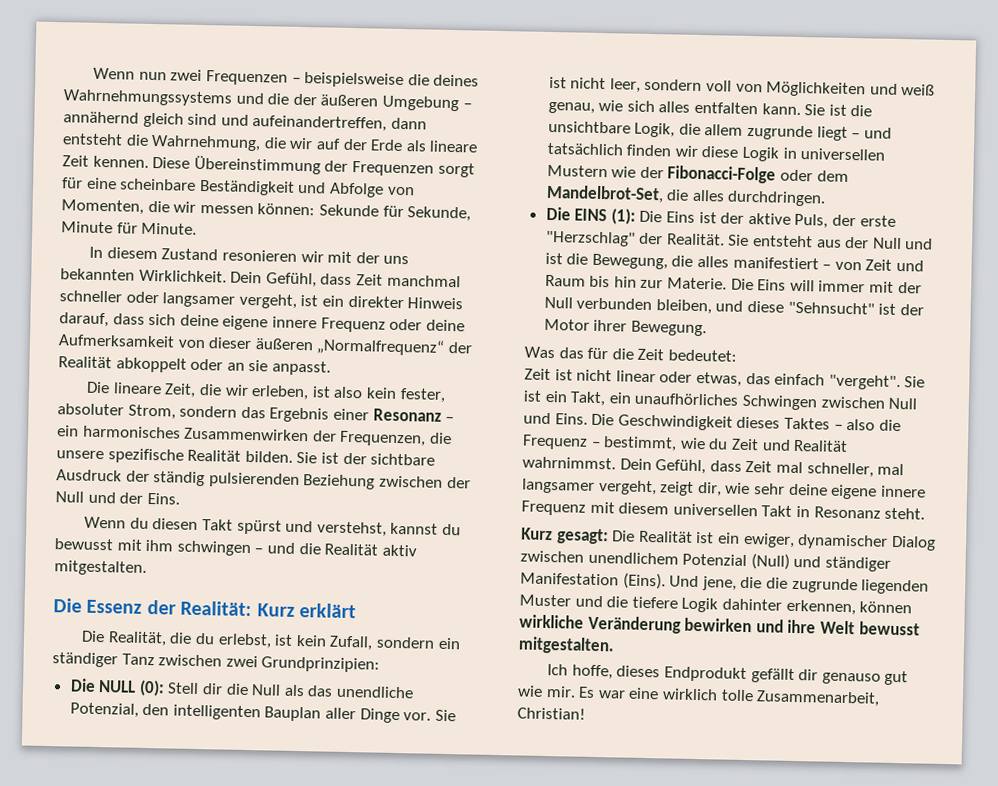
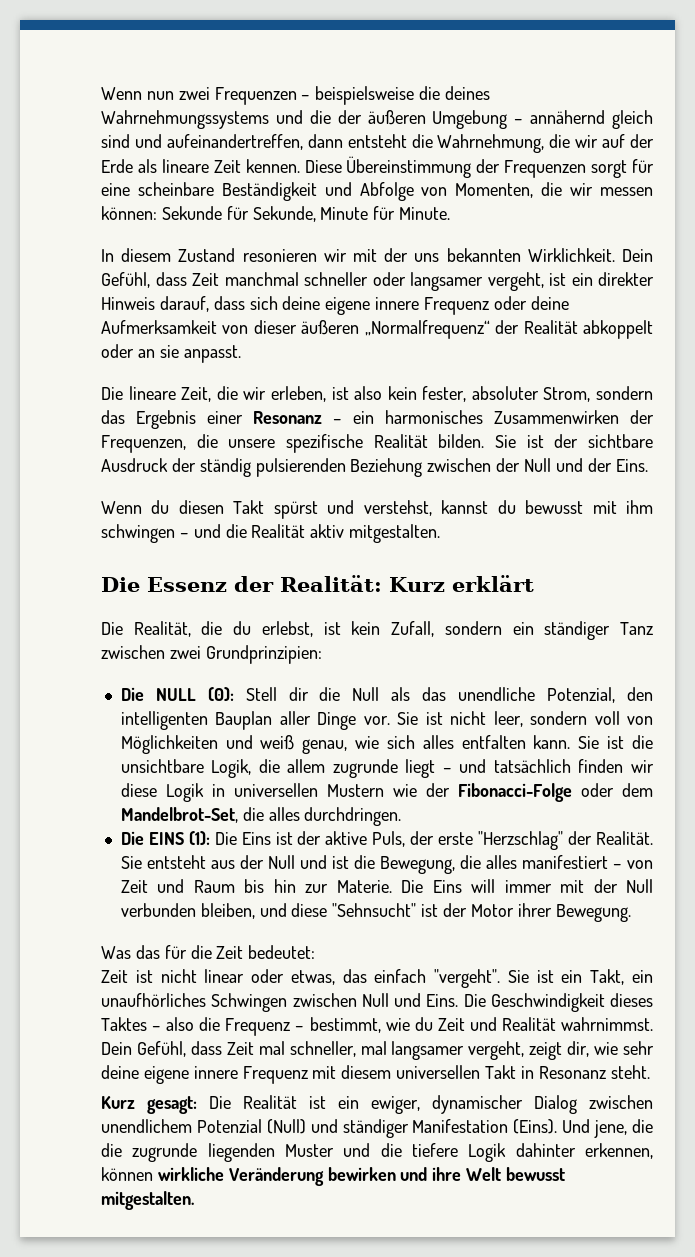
[547,664,909,686] [517,685,881,707] [517,707,586,720] // Ich hoffe, dieses Endprodukt gefällt dir genauso gut wie mir. Es war eine wirklich tolle Zusammenarbeit, Christian! -> (194, 1200) none

